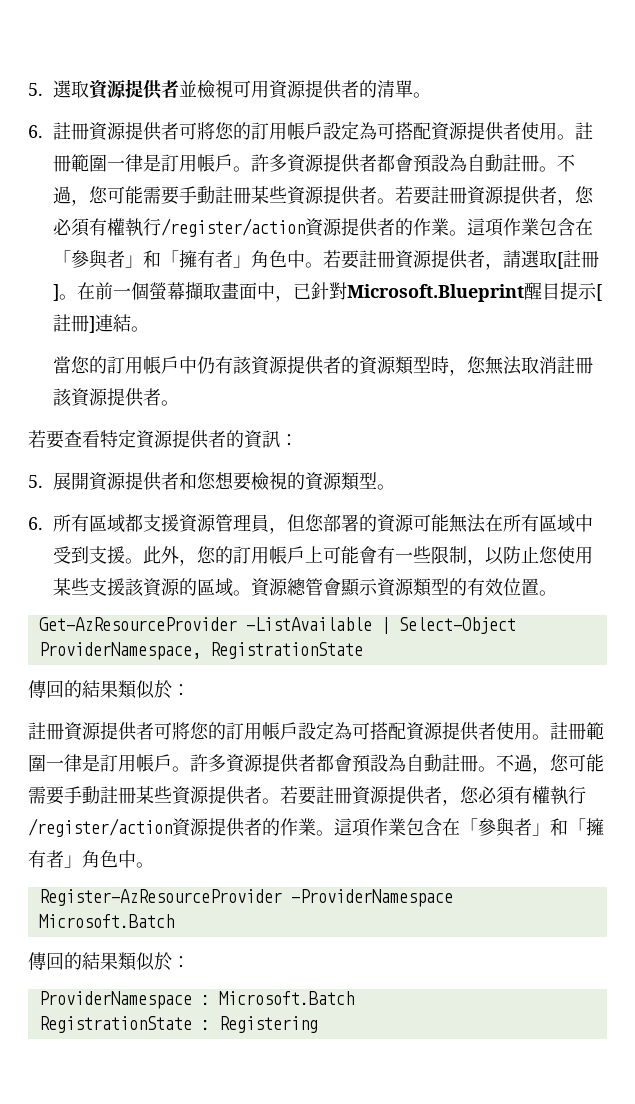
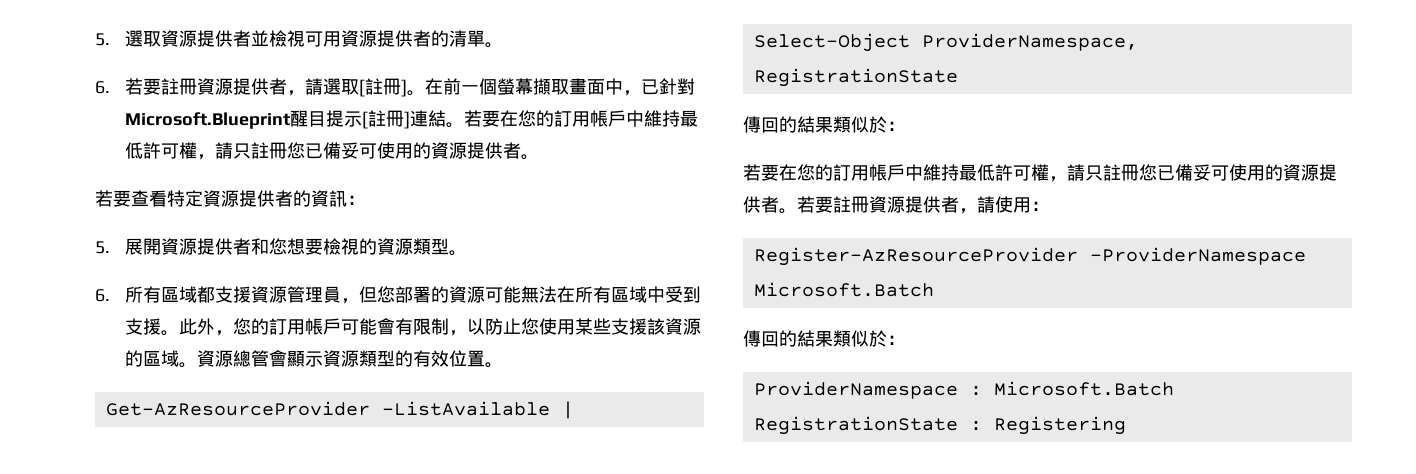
[52,121,593,141] [52,154,575,173] [52,186,594,206] [52,218,593,237] [52,249,323,269] 註冊資源提供者可將您的訂用帳戶設定為可搭配資源提供者使用。註冊範圍一律是訂用帳戶。許多資源提供者都會預設為自動註冊。不過，您可能需要手動註冊某些資源提供者。若要註冊資源提供者，您必須有權執行/register/action資源提供者的作業。這項作業包含在「參與者」和「擁有者」角色中。 -> (110, 87) none
[52,356,593,376] [52,388,72,407] // 當您的訂用帳戶中仍有該資源提供者的資源類型時，您無法取消註冊該 -> [464,110,699,127] [125,142,432,160] 若要在您的訂用帳戶中維持最低許可權，請只註冊您已備妥可使用的
[304,546,323,563] 上 -> (342, 326) none
[394,546,431,563] 一些 -> (414, 326) none
[28,721,604,741] [28,754,604,774] [28,786,586,806] [28,817,604,837] [28,850,154,868] 註冊資源提供者可將您的訂用帳戶設定為可搭配資源提供者使用。註冊範圍一律是訂用帳戶。許多資源提供者都會預設為自動註冊。不過，您可能需要手動註冊某些資源提供者。若要註冊資源提供者，您必須有權執行/register/action資源提供者的作業。這項作業包含在「參與者」和「擁有者」角色中。 -> [743,164,1337,182] [743,196,1049,214] 若要在您的訂用帳戶中維持最低許可權，請只註冊您已備妥可使用的資源提供者。若要註冊資源提供者，請使用：

